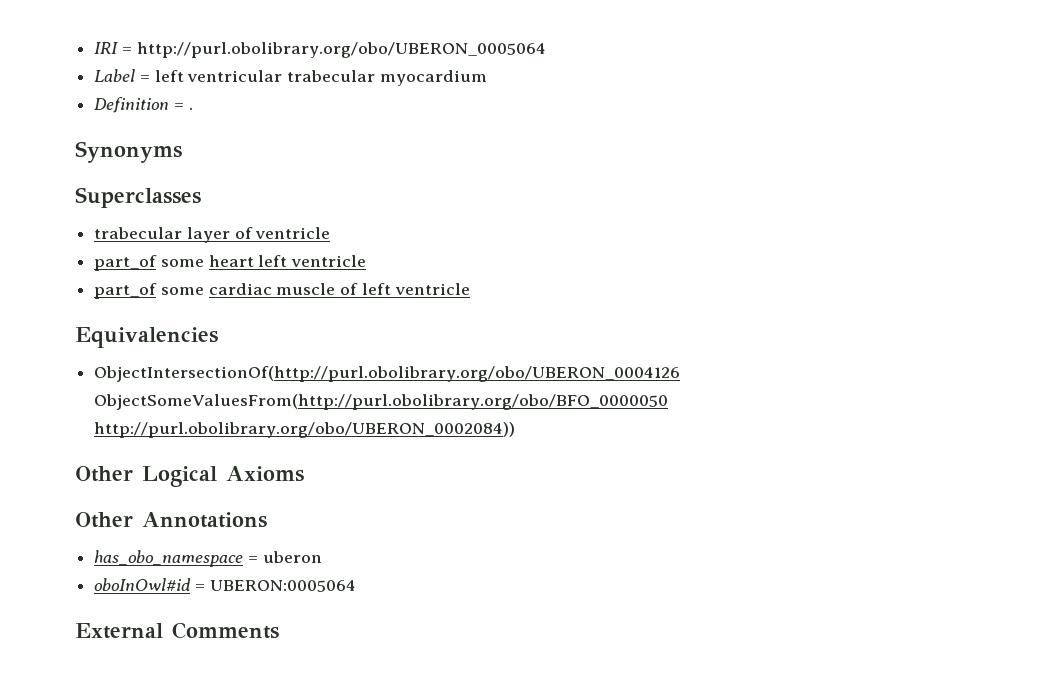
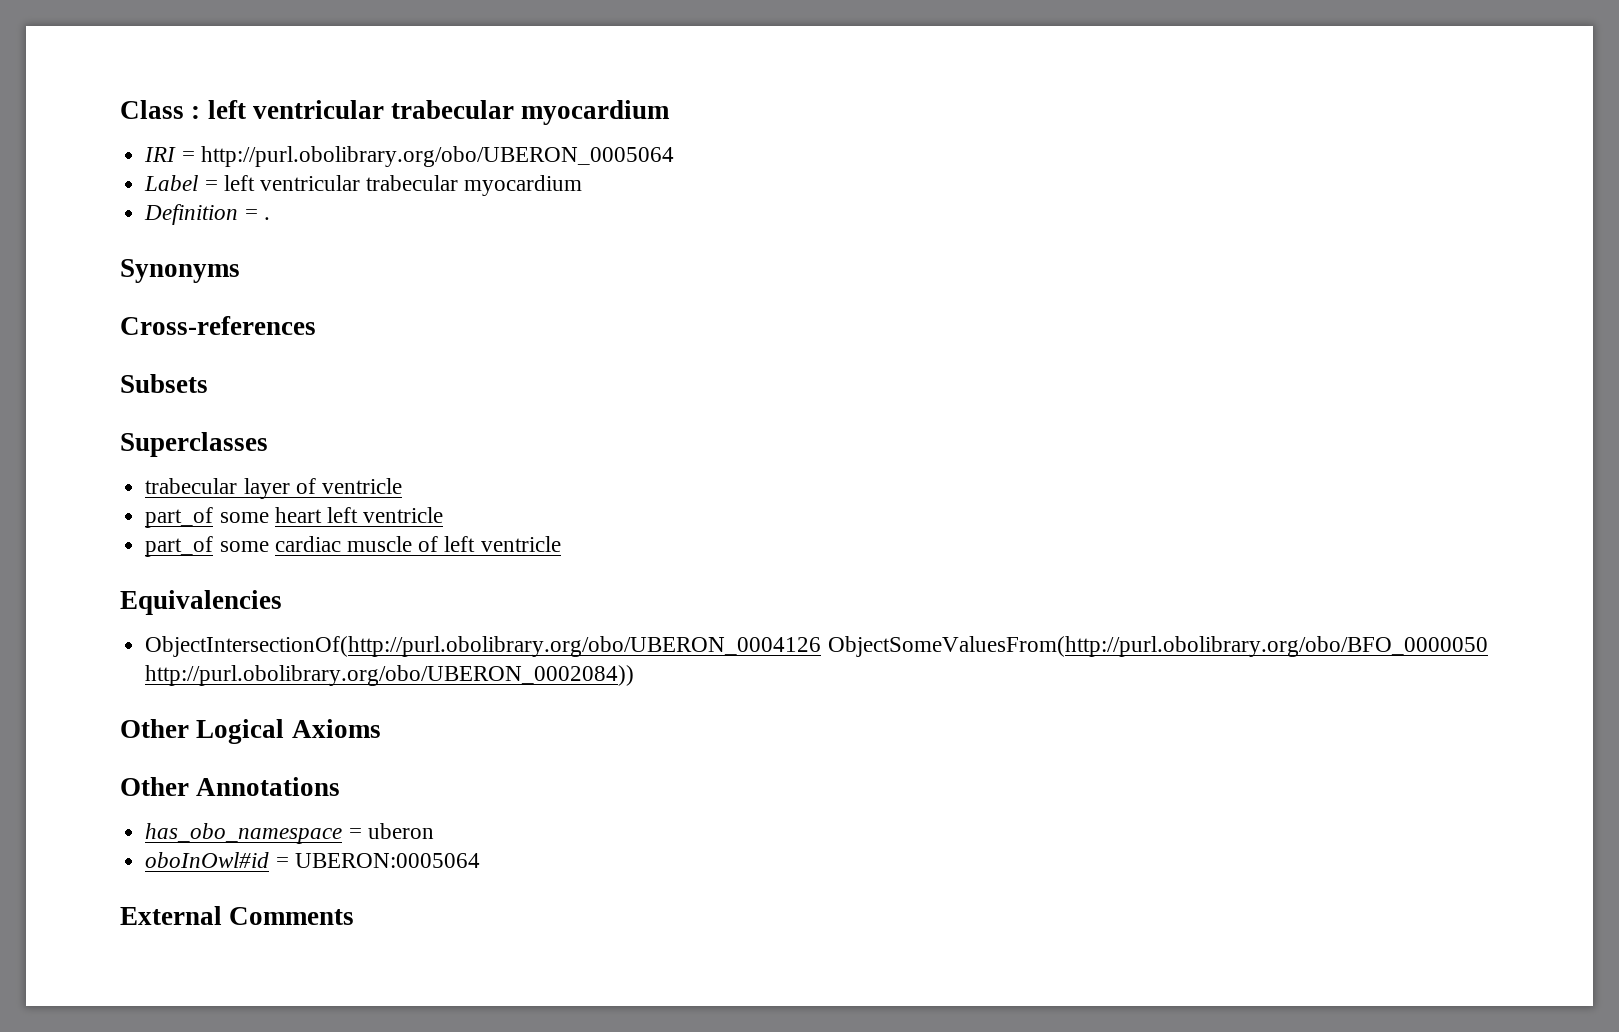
(94, 48) none -> [120,100,671,125] Class : left ventricular trabecular myocardium //
(182, 152) none -> [120,316,316,335] [120,374,208,393] // Cross-references // Subsets

